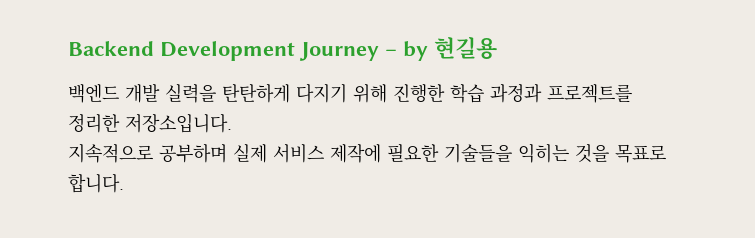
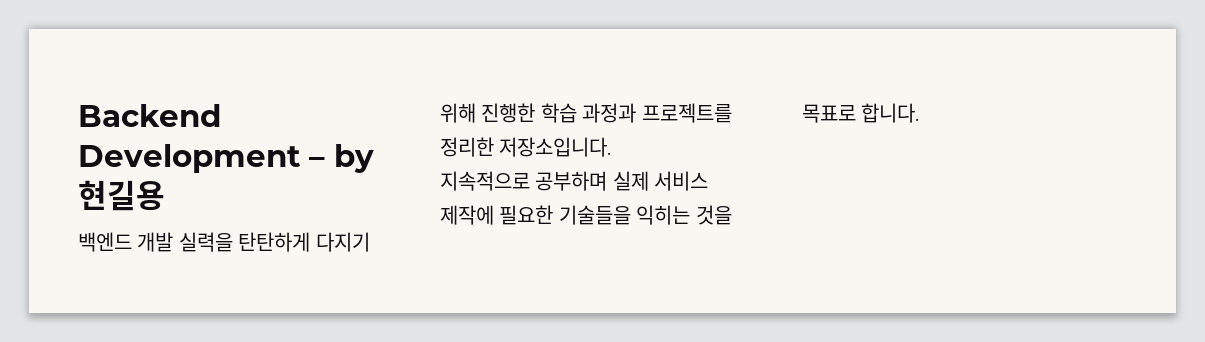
[299,42,379,61] Journey -> (300, 158) none

